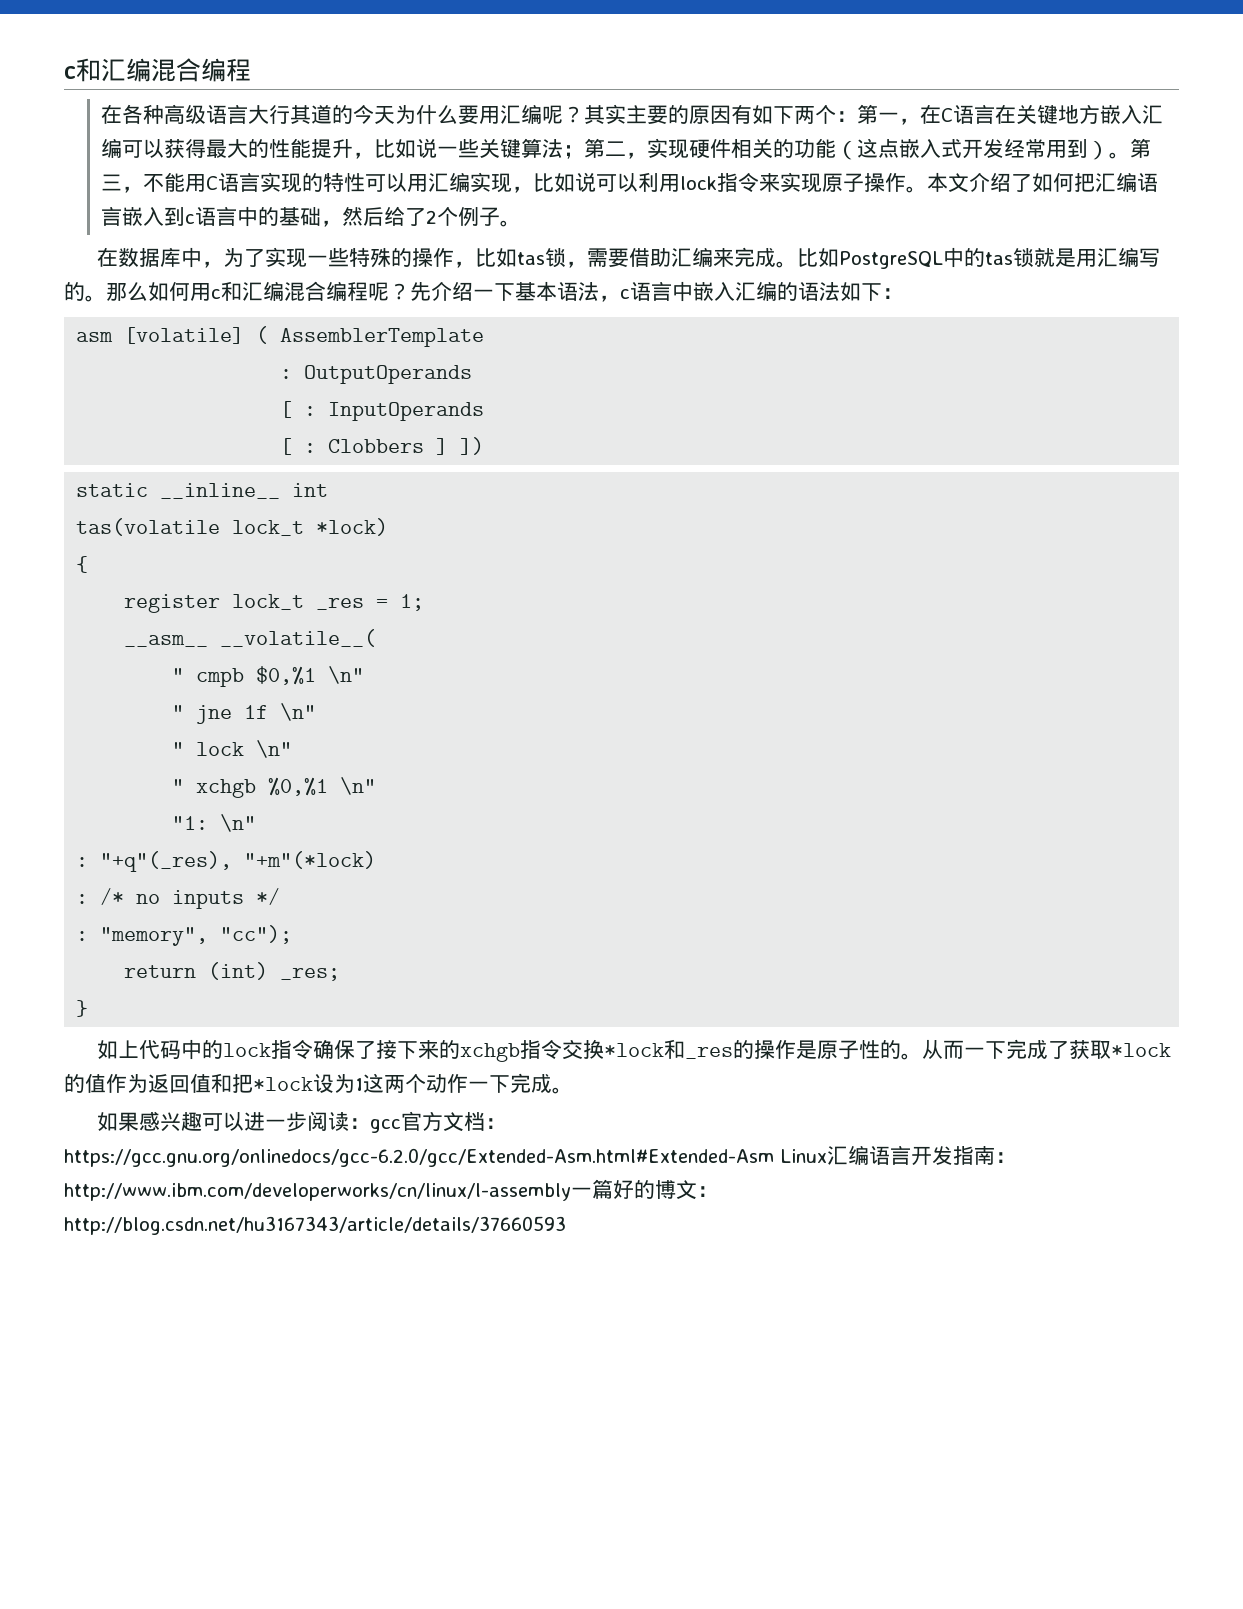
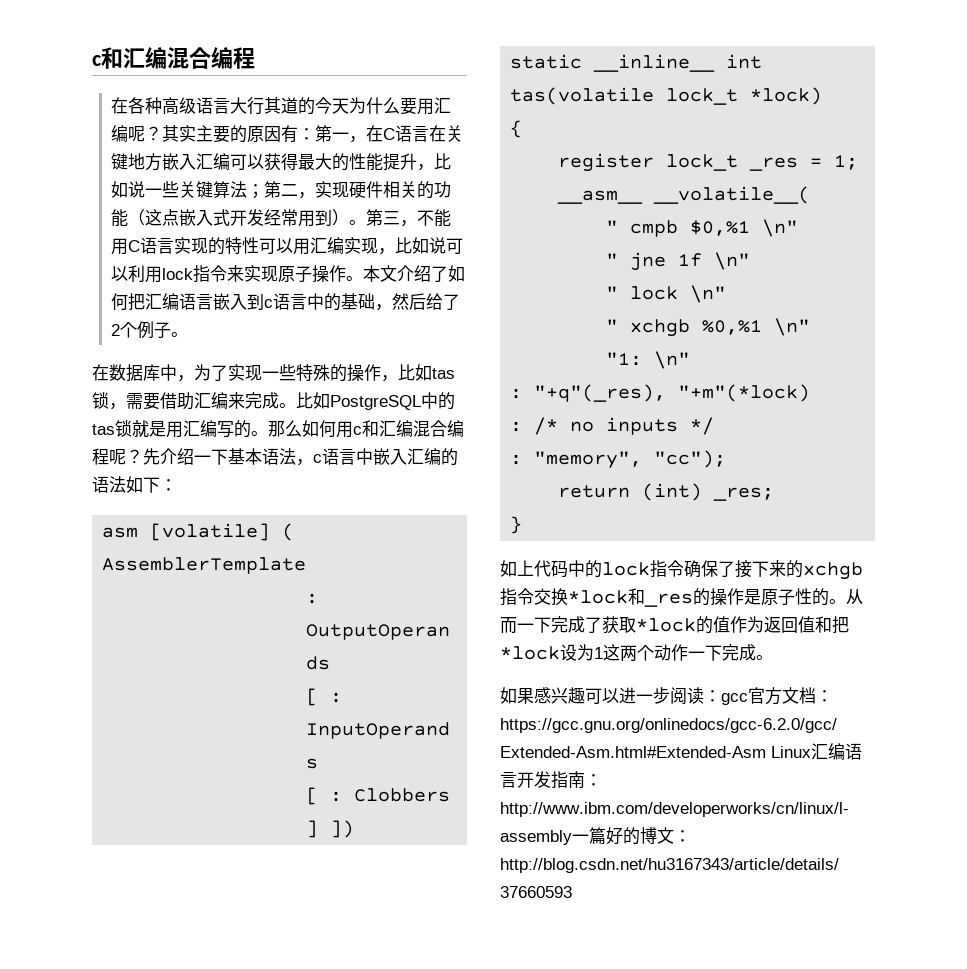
[752,105,837,124] 如下两个 -> (298, 134) none

